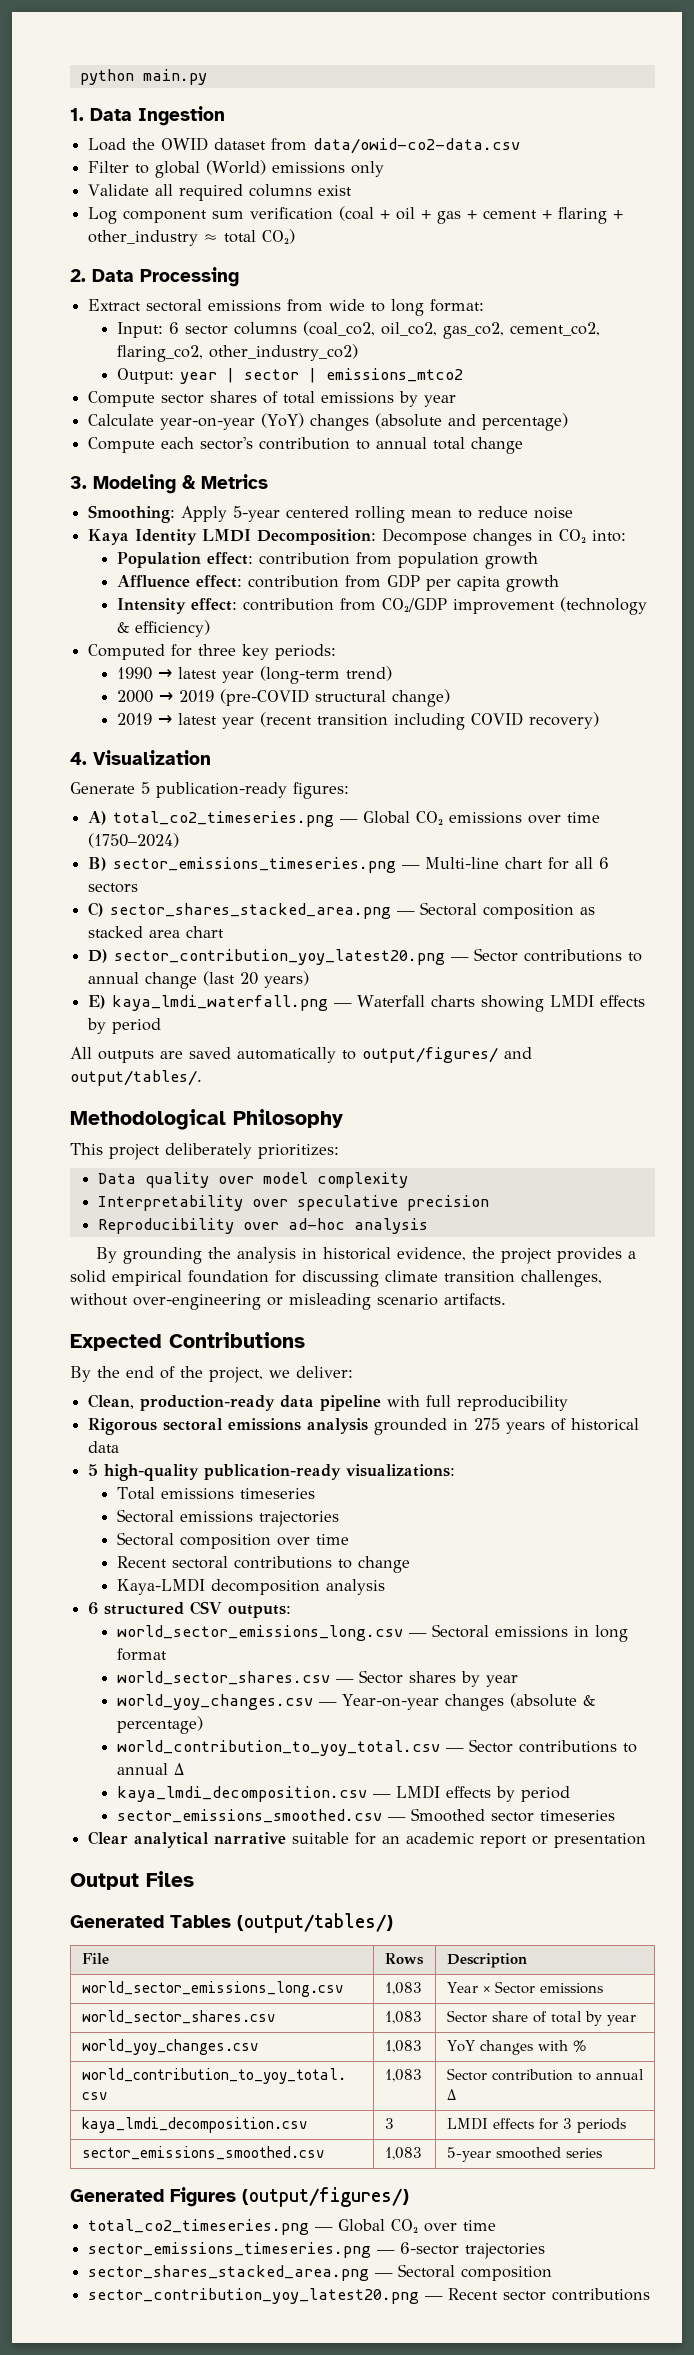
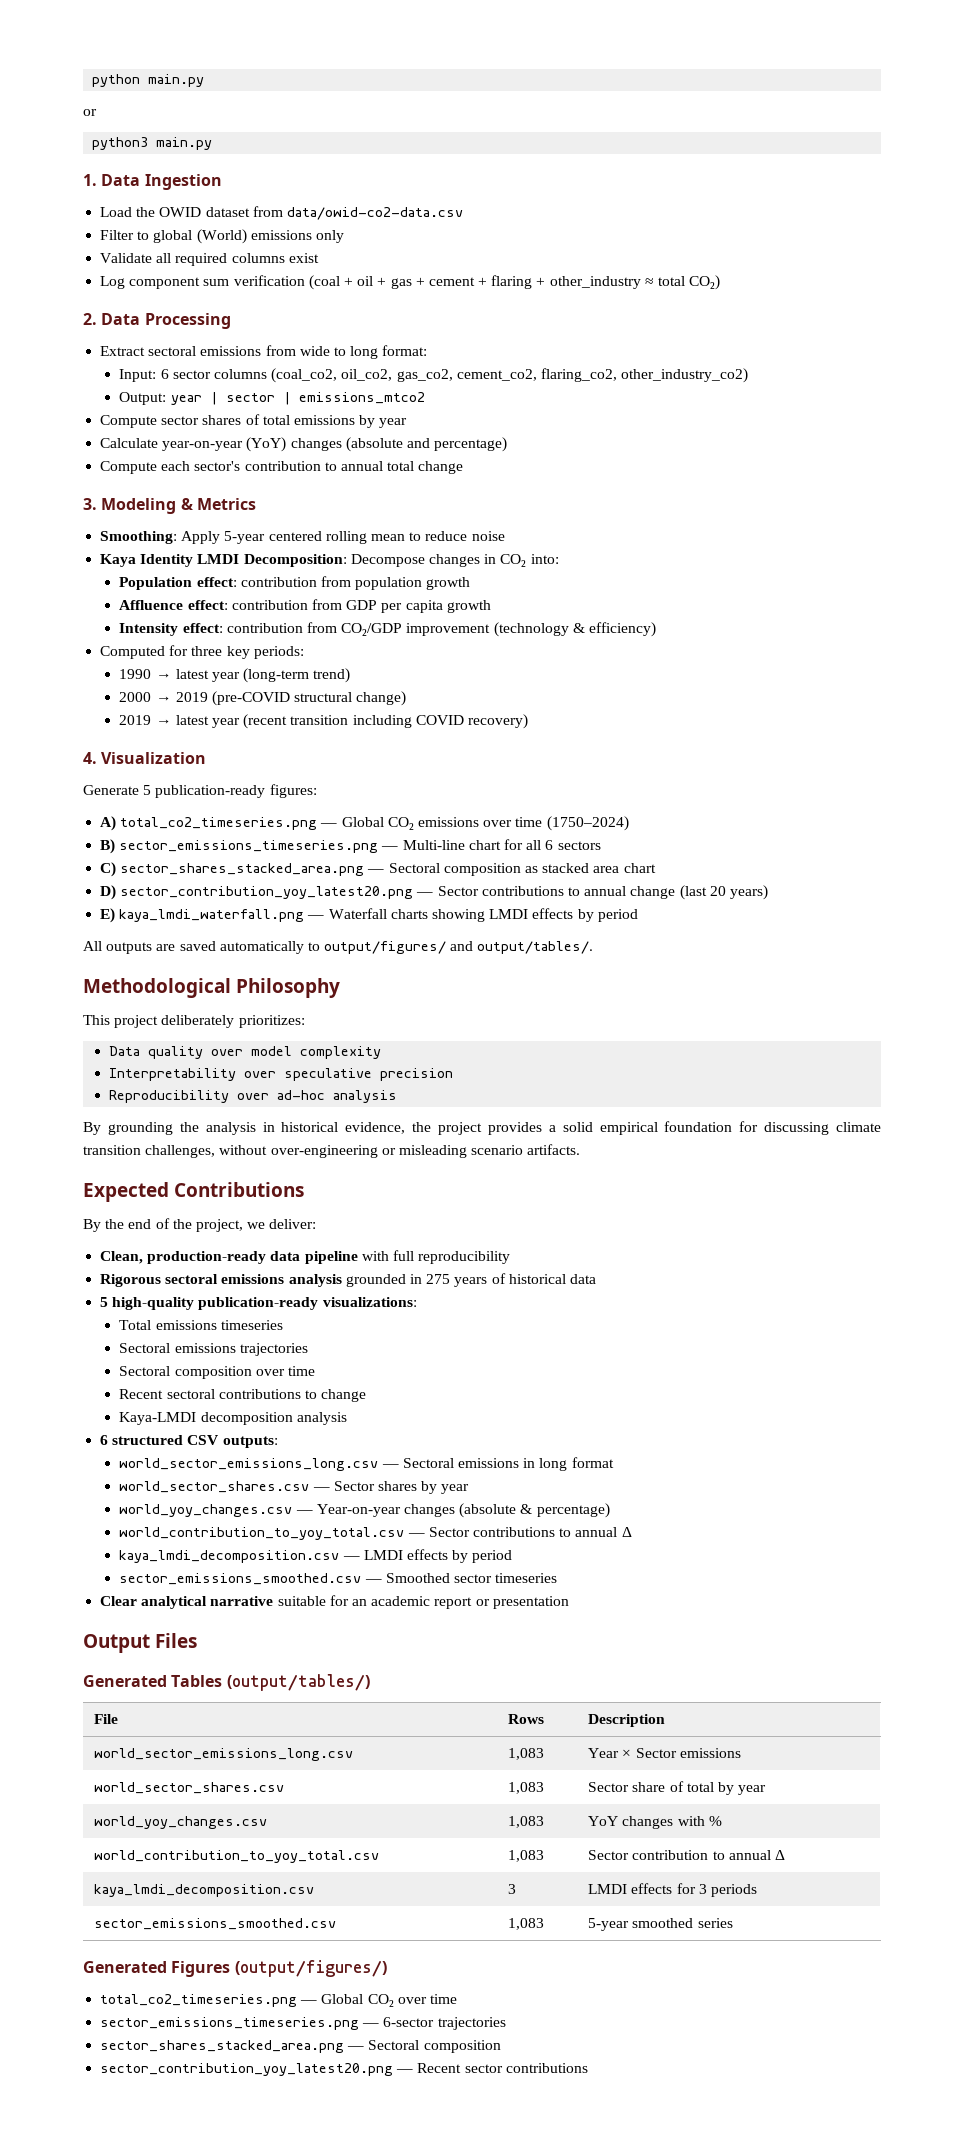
(207, 77) none -> [83,109,97,116] [92,137,213,150] // or // python3 main.py

